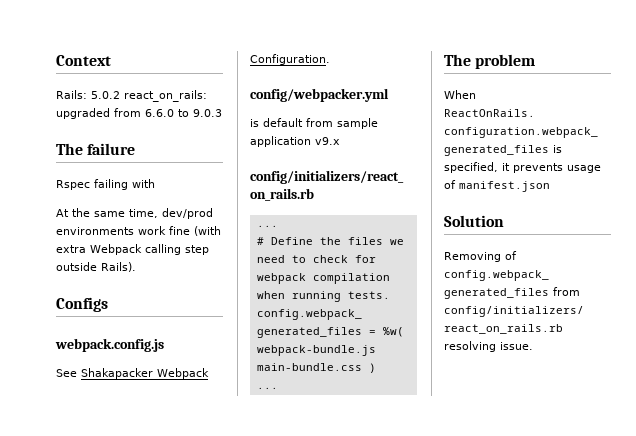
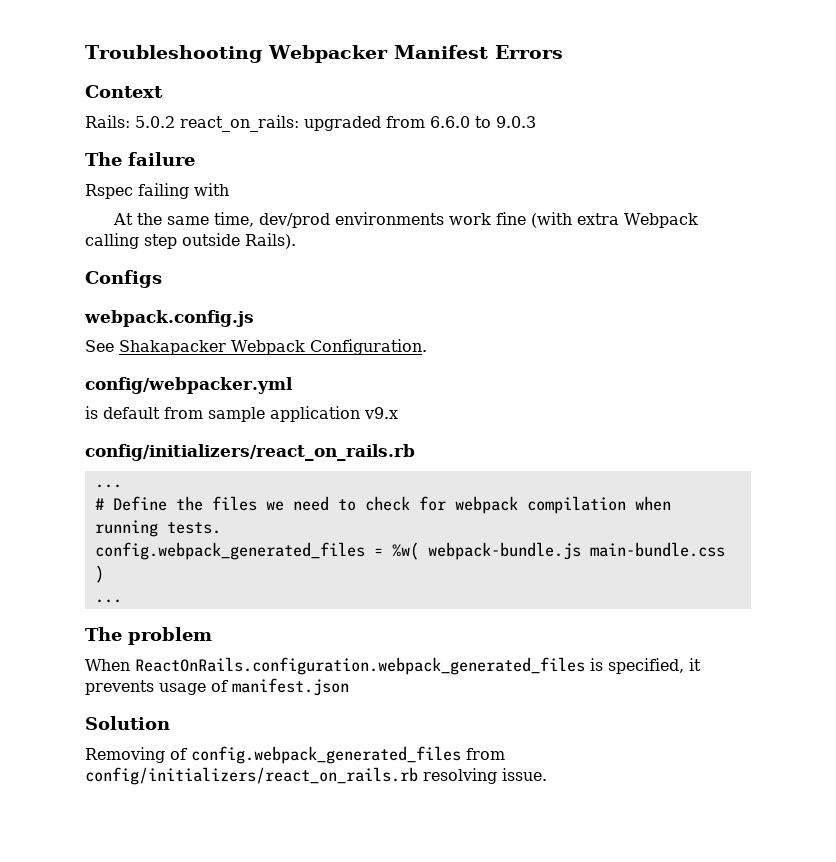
(56, 60) none -> [85,45,563,63] Troubleshooting Webpacker Manifest Errors //

